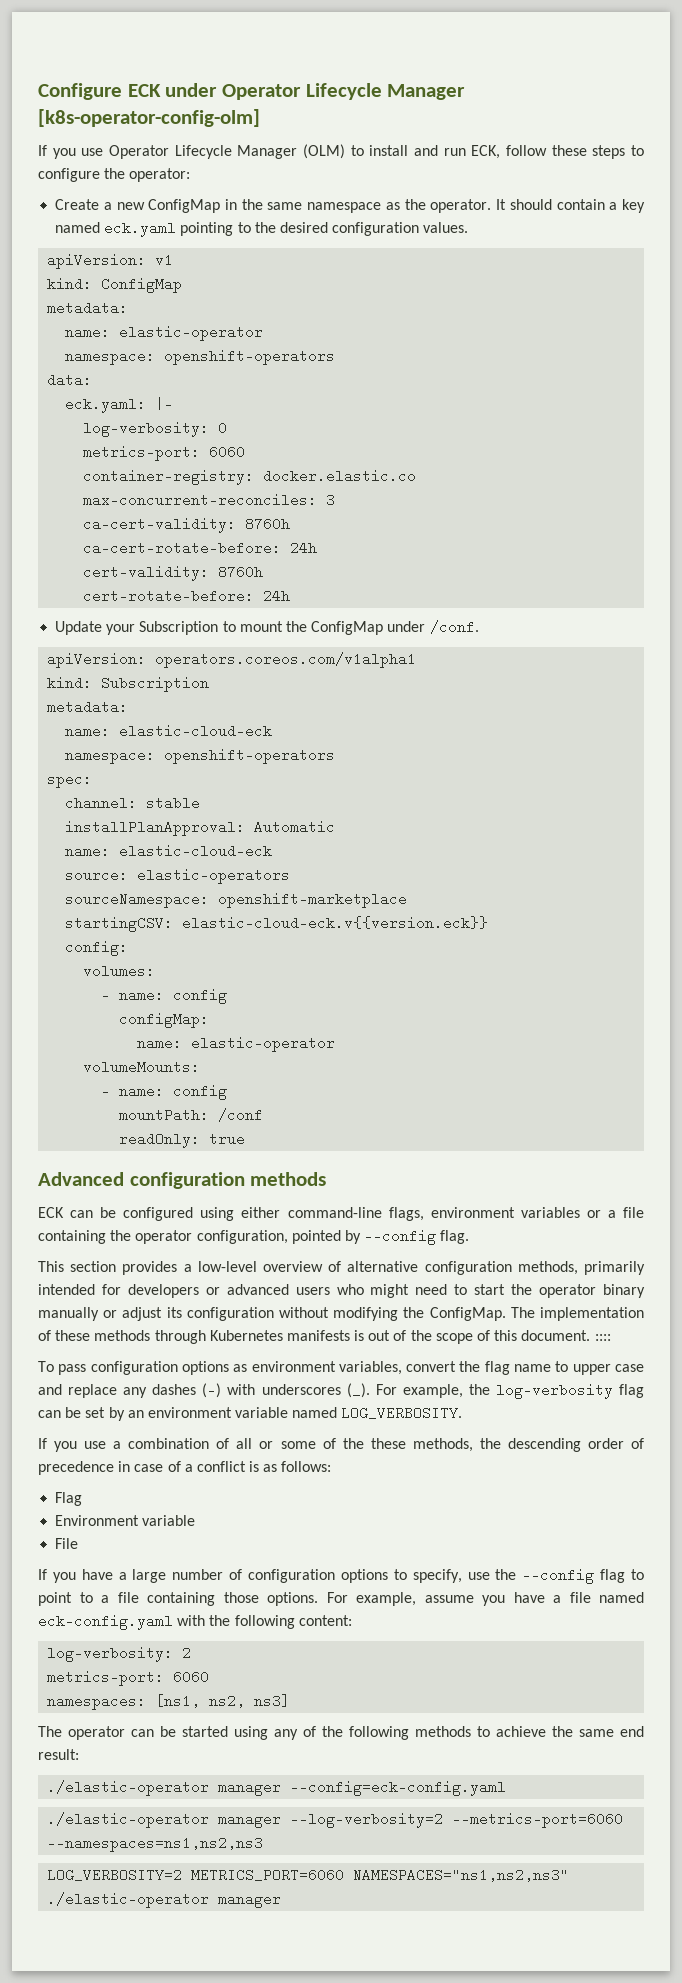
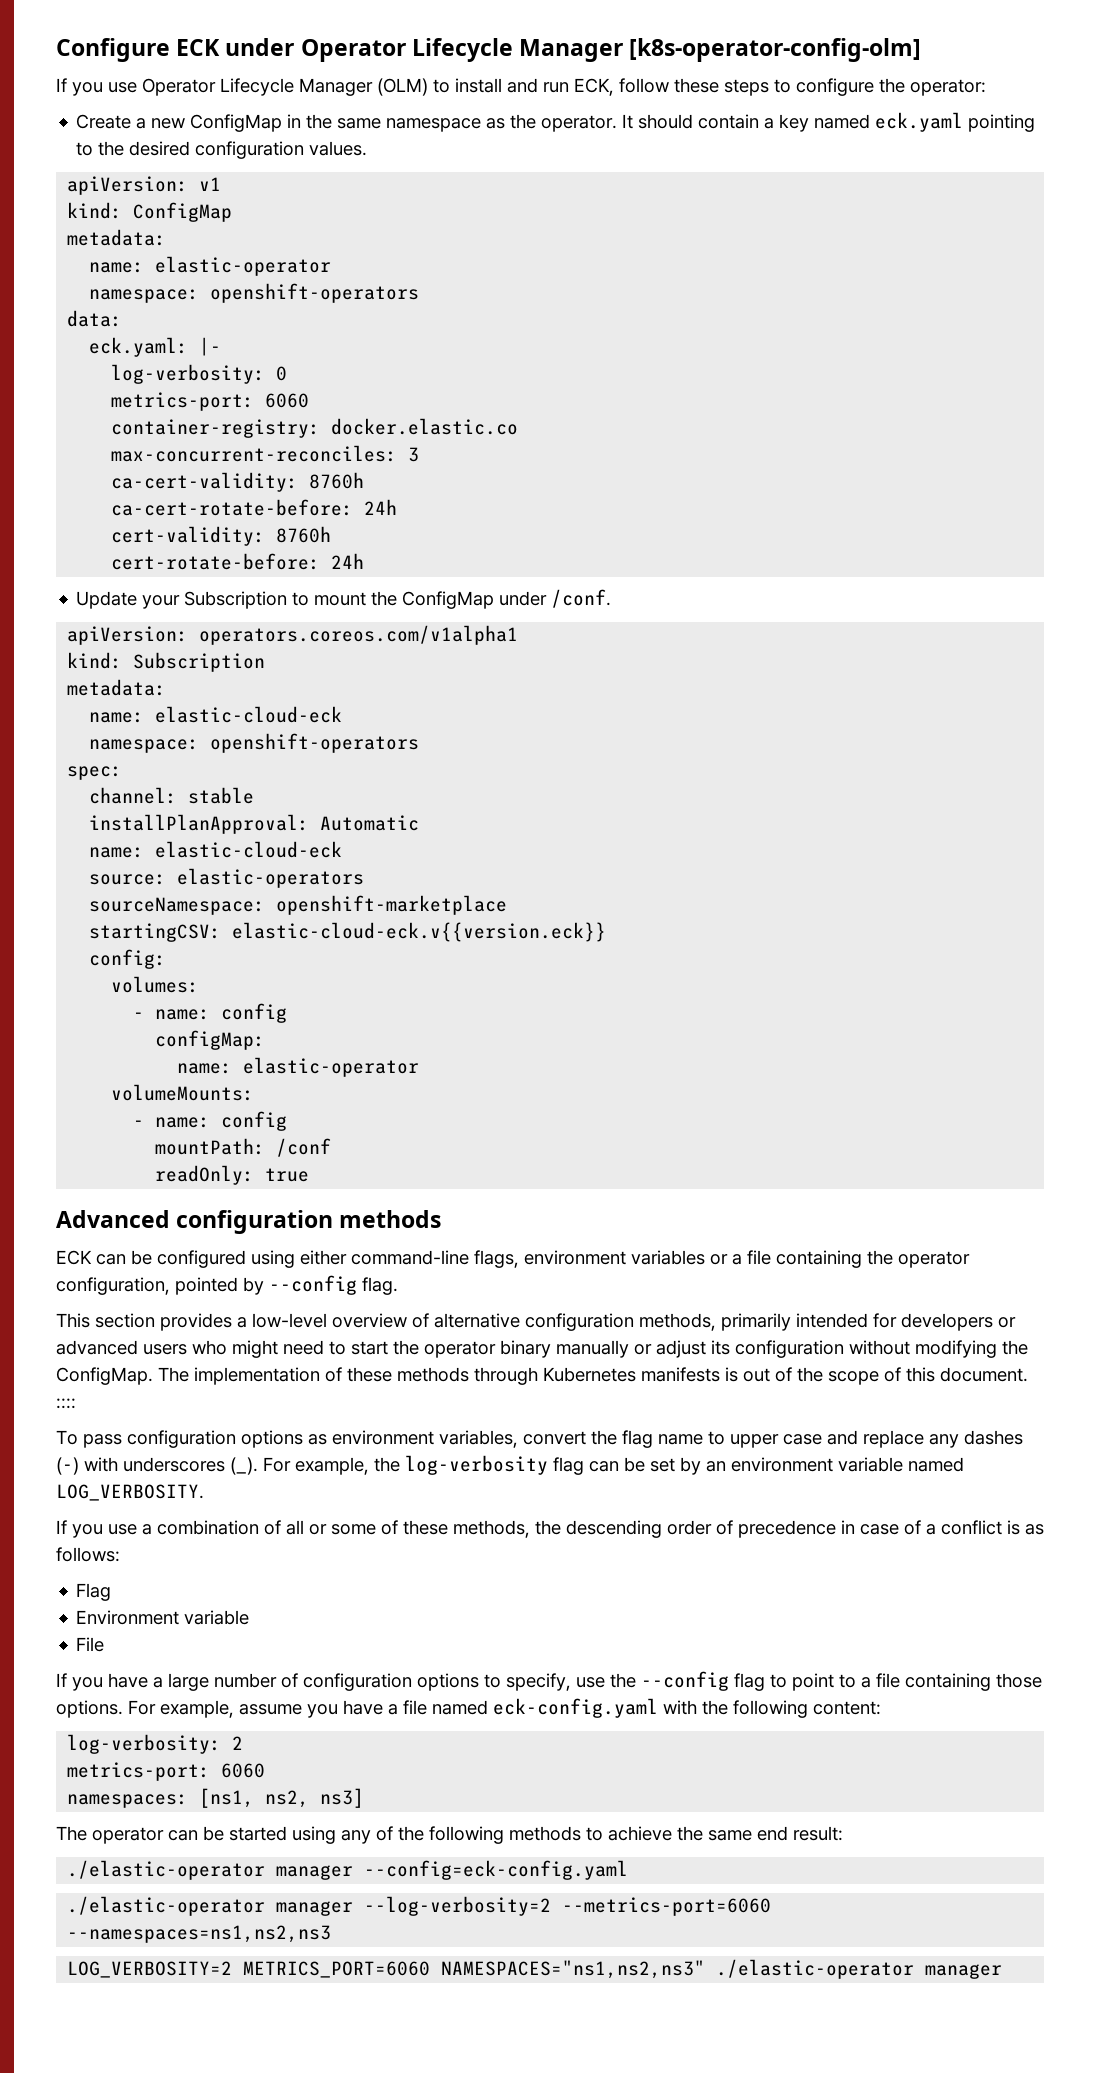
[342,1438,364,1449] the -> (398, 1527) none

